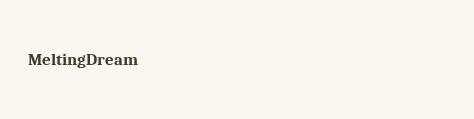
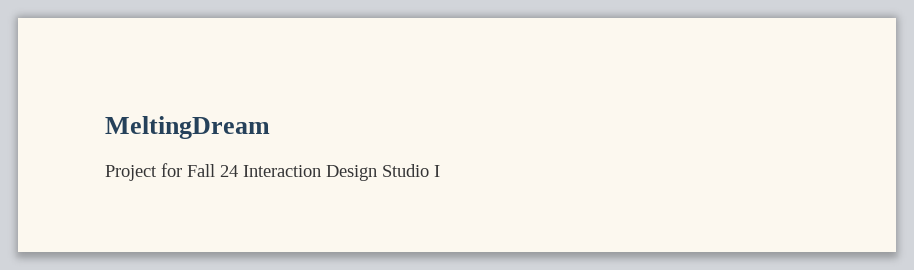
(138, 60) none -> [105,163,440,181] // Project for Fall 24 Interaction Design Studio I

